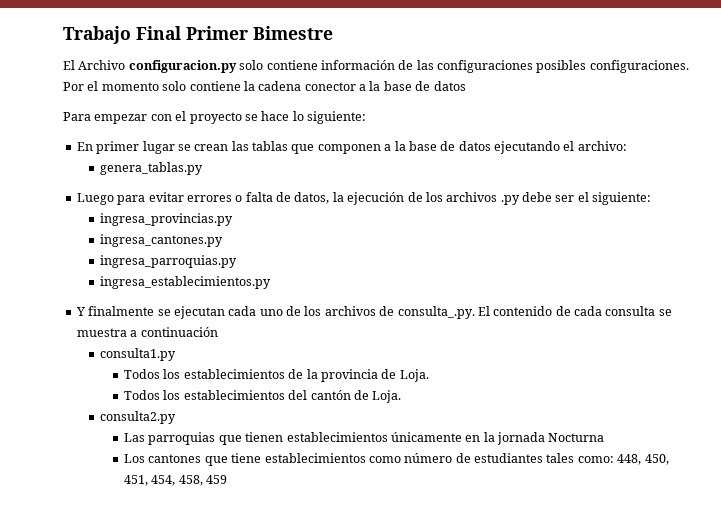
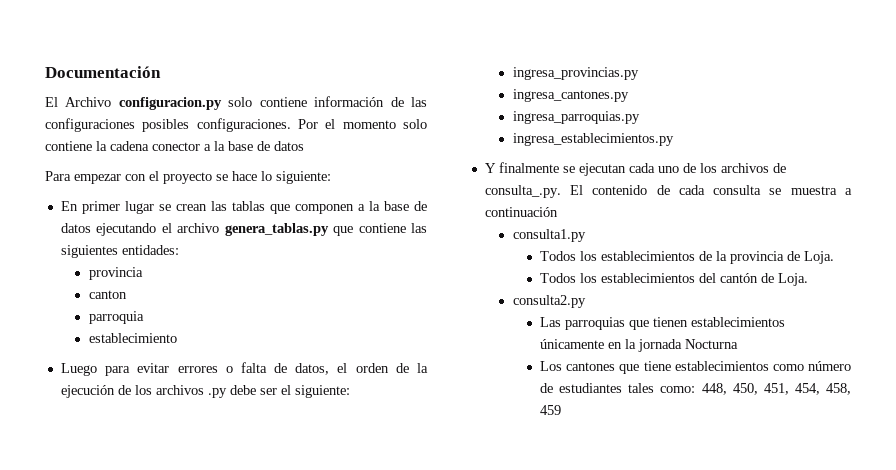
[63,26,333,44] Trabajo Final Primer Bimestre -> [45,66,161,78] Documentación
[577,141,627,151] [100,162,204,175] archivo: // genera_tablas.py -> [177,223,428,236] [60,245,179,258] [88,267,143,280] [88,290,127,299] [88,311,144,324] [88,333,177,343] archivo genera_tablas.py que contiene las siguientes entidades: // provincia // canton // parroquia // establecimiento
(330, 198) none -> [337,363,409,373] el orden de

